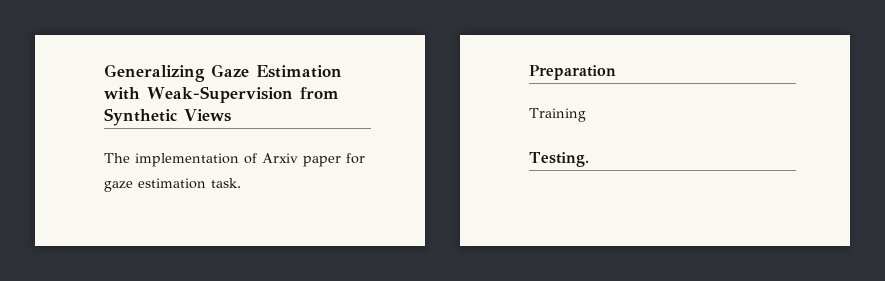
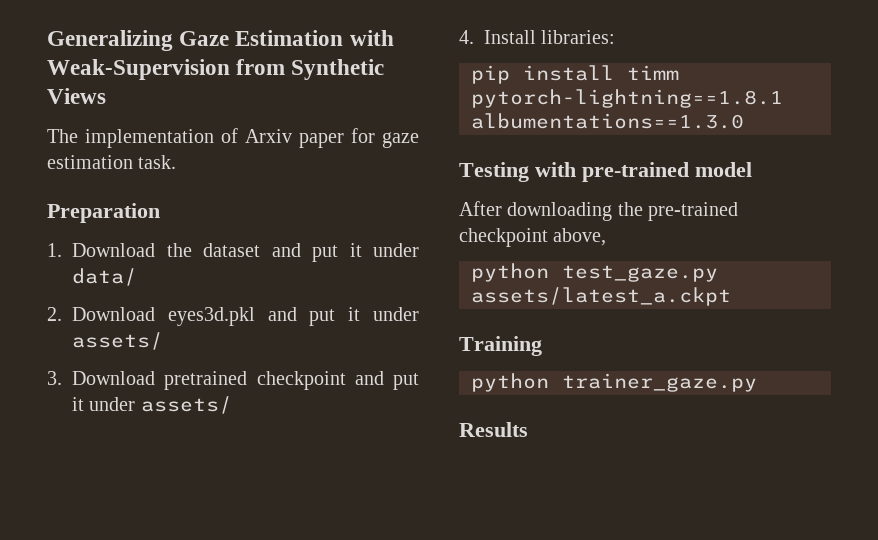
[529,108,586,122] [529,152,589,167] Training // Testing. -> [47,243,419,262] [72,268,137,286] [47,307,420,326] [72,332,163,350] [47,371,419,390] [72,396,232,414] [459,30,616,44] [471,65,679,84] [471,89,783,108] [471,113,744,129] [459,162,752,182] [459,201,739,221] [459,228,607,247] [471,263,718,282] [471,287,731,306] [459,336,542,356] [471,373,757,392] [459,422,528,437] 1. Download the dataset and put it under data/ // 2. Download eyes3d.pkl and put it under assets/ // 3. Download pretrained checkpoint and put it under assets/ // 4. Install libraries: // pip install timm pytorch-lightning==1.8.1 albumentations==1.3.0 // Testing with pre-trained model // After downloading the pre-trained checkpoint above, // python test_gaze.py assets/latest_a.ckpt // Training // python trainer_gaze.py // Results

